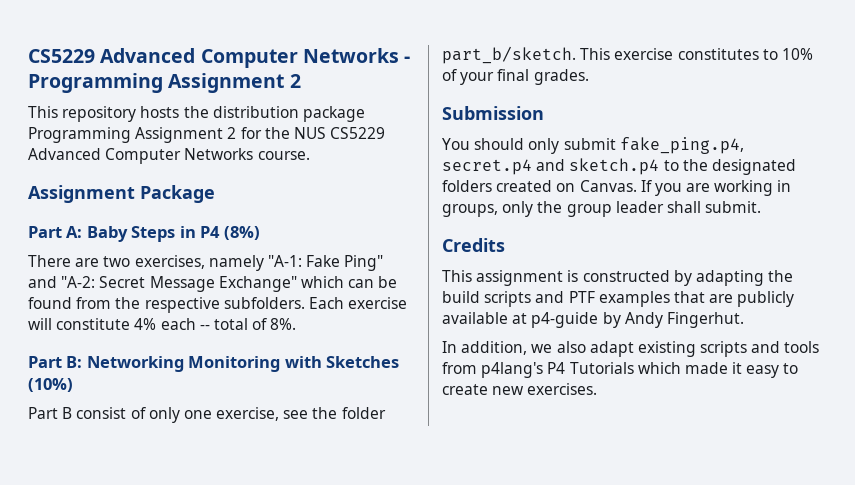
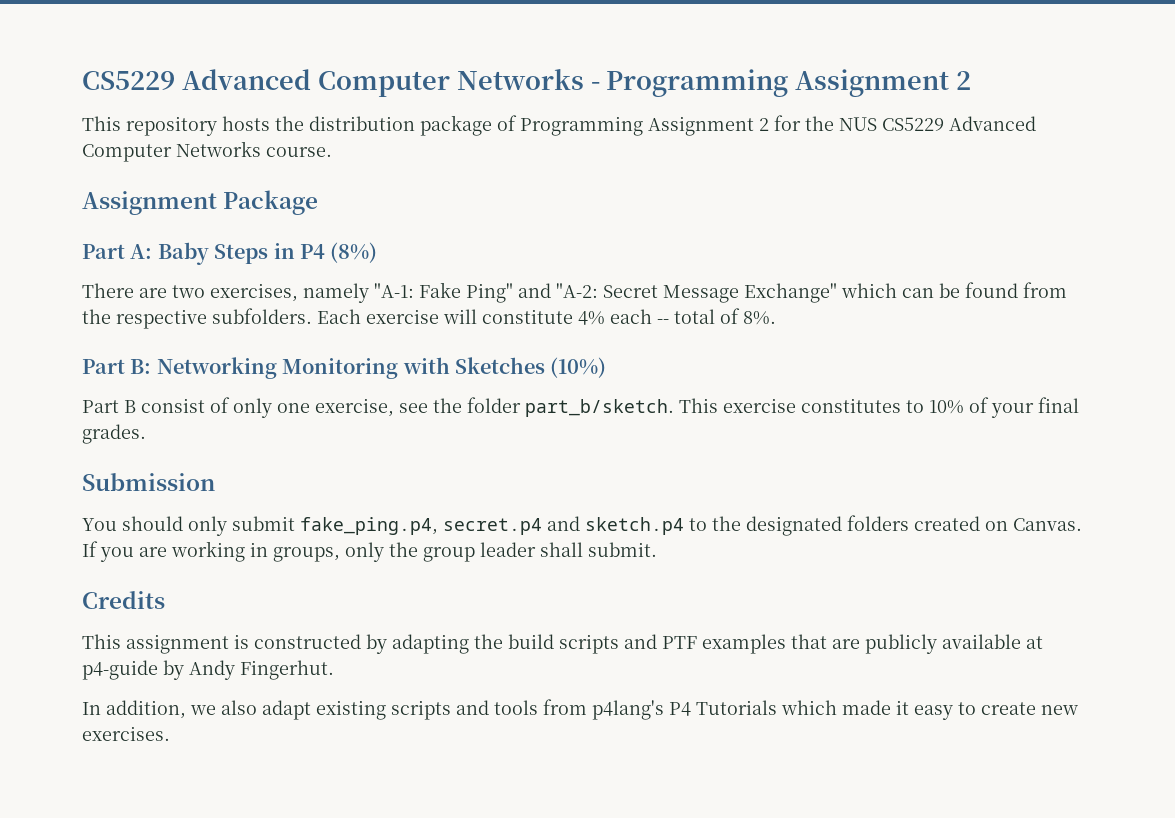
(365, 114) none -> [497,115,517,131] of

